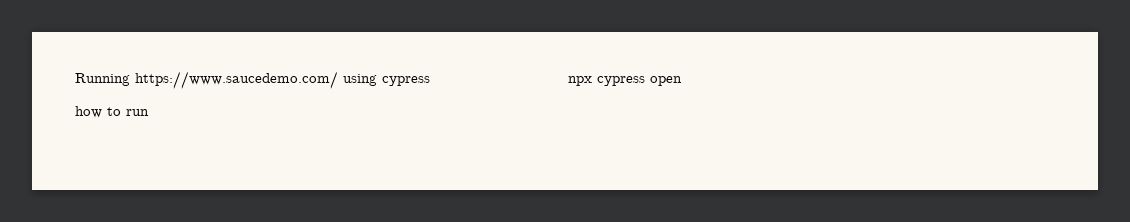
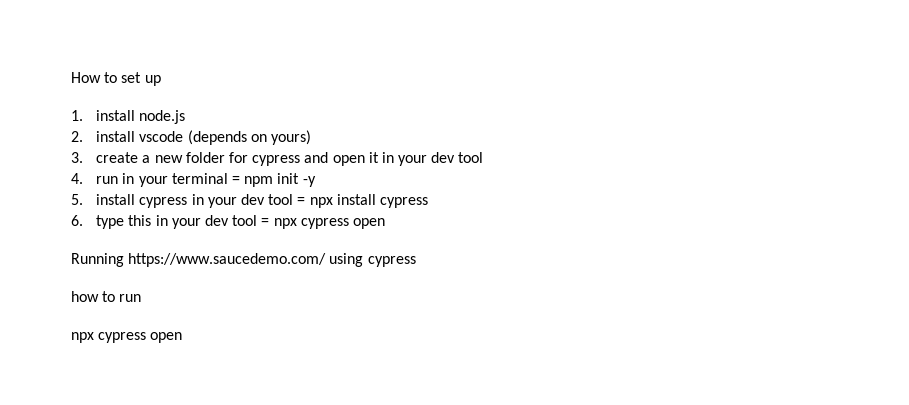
(75, 79) none -> [71,72,161,86] [71,110,186,124] [71,130,311,145] [71,152,484,166] [71,173,316,187] [71,194,428,208] [71,215,385,229] How to set up // 1. install node.js // 2. install vscode (depends on yours) // 3. create a new folder for cypress and open it in your dev tool // 4. run in your terminal = npm init -y // 5. install cypress in your dev tool = npx install cypress // 6. type this in your dev tool = npx cypress open //

